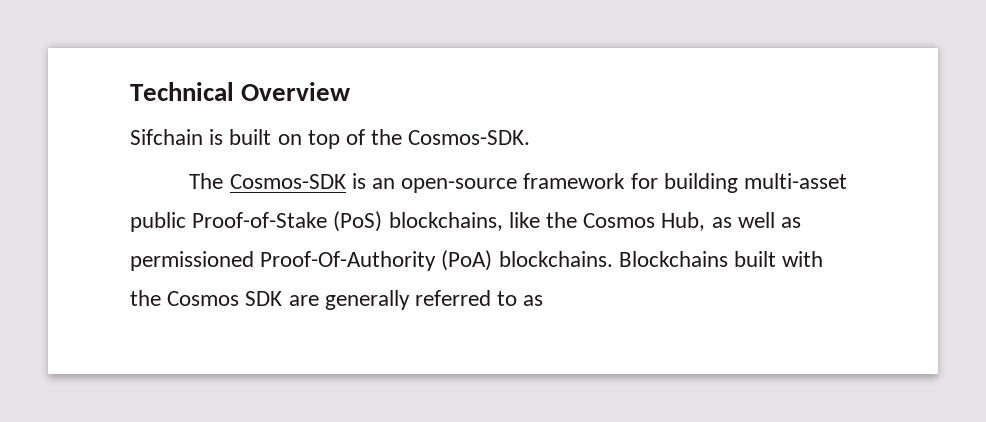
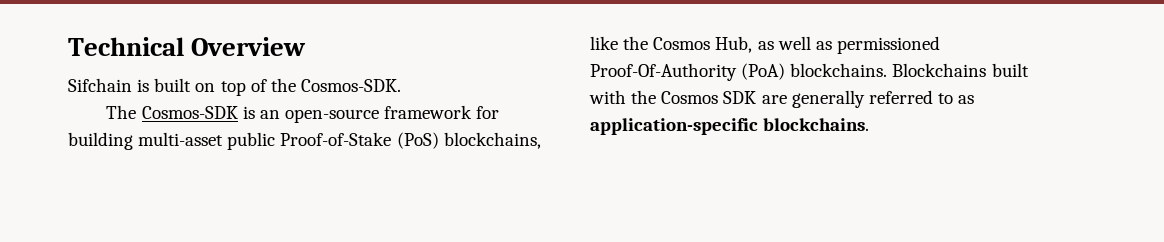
(544, 300) none -> [590,118,870,135] application-specific blockchains.

